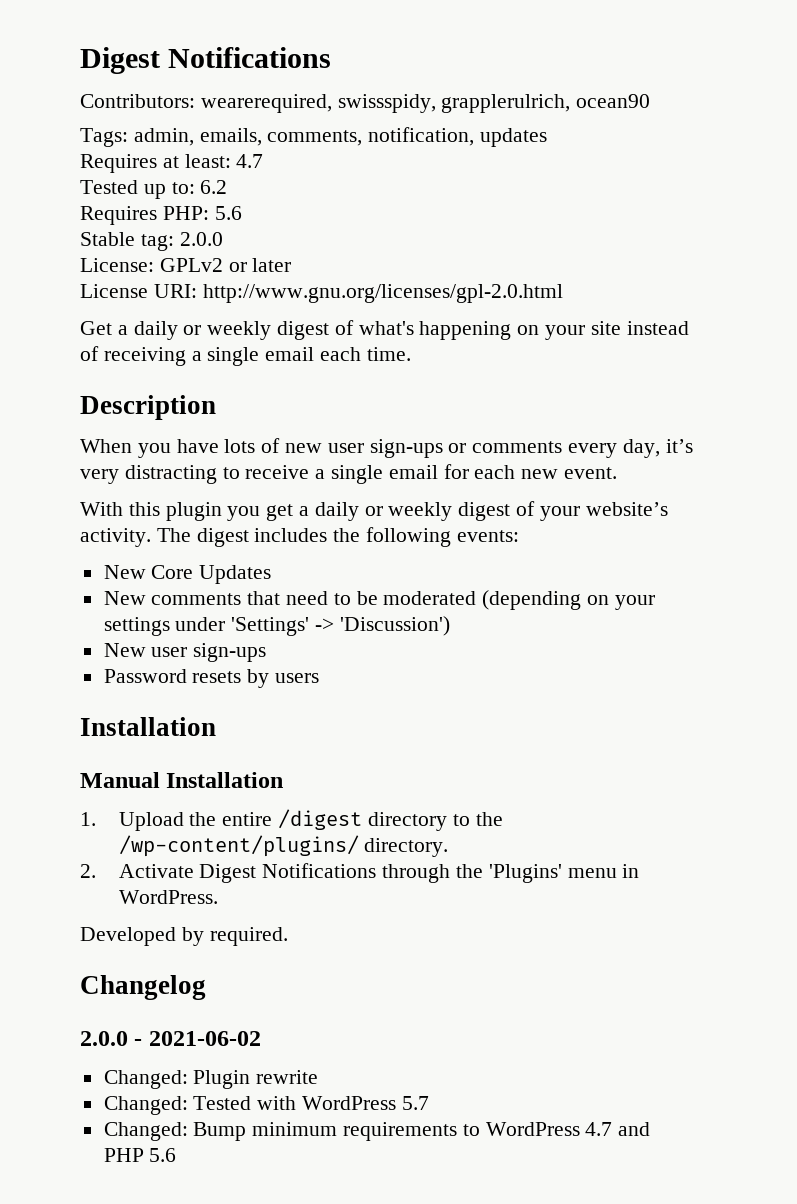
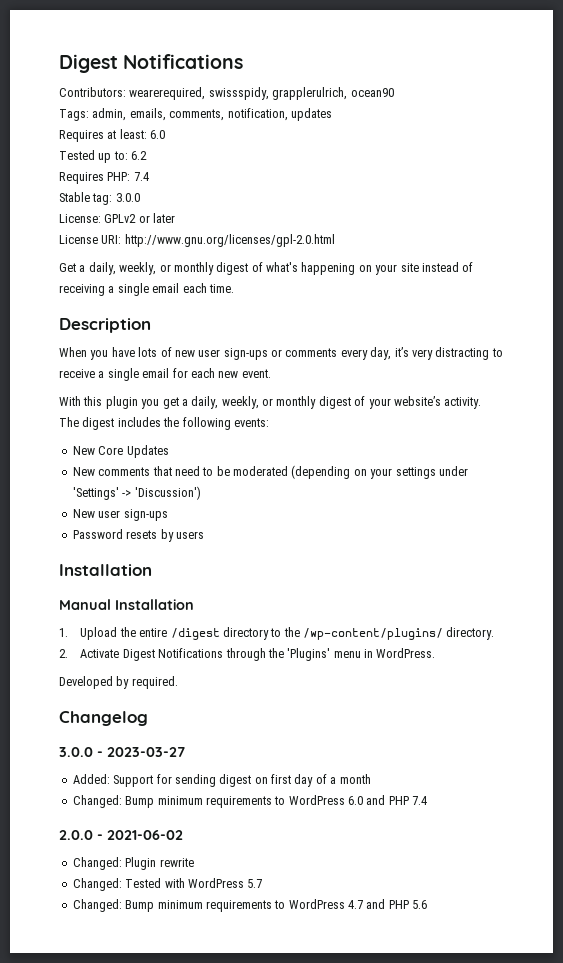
[236,154,264,168] 4.7 -> [150,130,166,139] 6.0
[214,206,242,220] 5.6 -> [133,172,149,181] 7.4
[179,232,223,246] 2.0.0 -> [115,193,140,202] 3.0.0
[133,321,272,340] daily or weekly -> [88,262,214,275] daily, weekly, or monthly
[314,502,453,521] daily or weekly -> [191,396,317,409] daily, weekly, or monthly
(206, 987) none -> [59,747,185,757] [72,774,371,787] [72,795,428,808] // 3.0.0 - 2023-03-27 // Added: Support for sending digest on first day of a month // Changed: Bump minimum requirements to WordPress 6.0 and PHP 7.4

